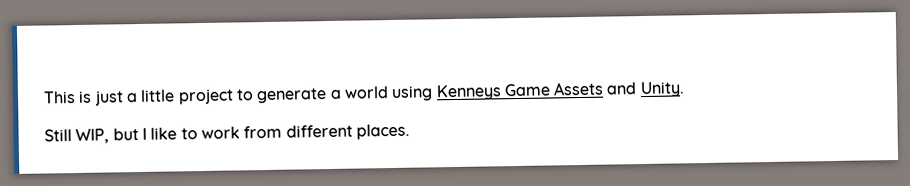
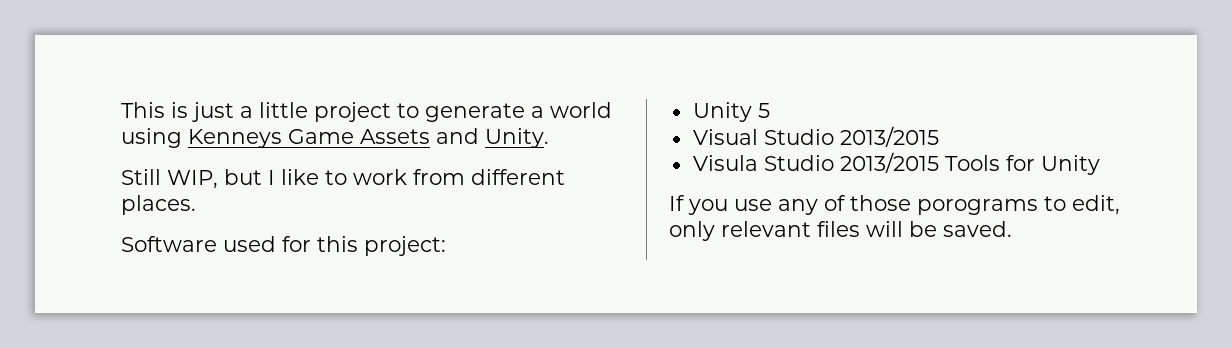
(410, 131) none -> [121,236,446,256] [692,102,770,122] [692,126,939,147] [692,152,1100,175] [669,195,1120,215] [669,221,1012,241] // Software used for this project: // Unity 5 // Visual Studio 2013/2015 // Visula Studio 2013/2015 Tools for Unity // If you use any of those porograms to edit, only relevant files will be saved.

